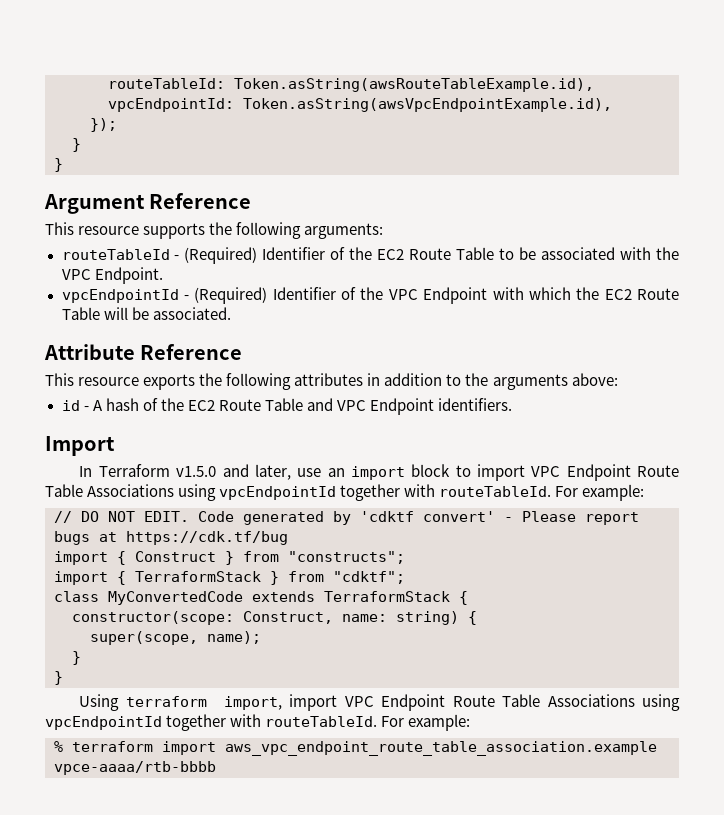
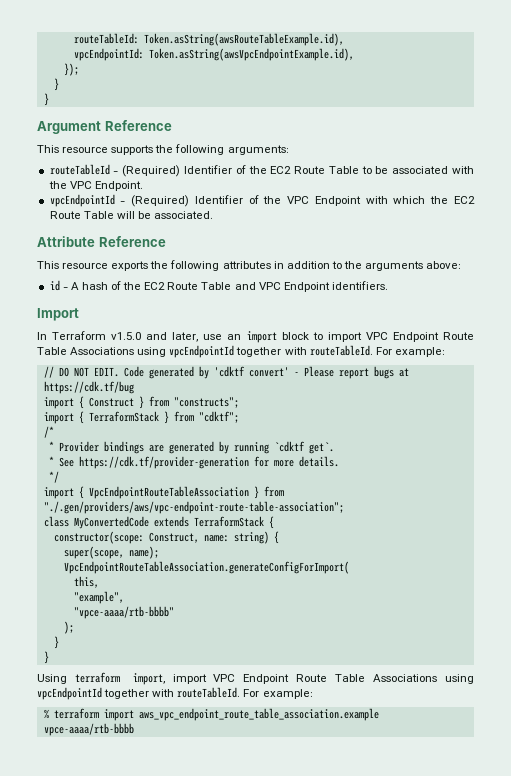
(405, 577) none -> [43,426,54,438] [48,441,334,454] [48,456,339,469] [48,471,59,483] [43,486,284,499] [43,501,344,514] // /* // * Provider bindings are generated by running `cdktf get`. // * See https://cdk.tf/provider-generation for more details. // */ // import { VpcEndpointRouteTableAssociation } from "./.gen/providers/aws/vpc-endpoint-route-table-association";
(261, 637) none -> [63,561,349,574] [73,576,99,588] [73,591,124,604] [73,606,174,619] [63,621,74,634] // VpcEndpointRouteTableAssociation.generateConfigForImport( // this, // "example", // "vpce-aaaa/rtb-bbbb" // );

